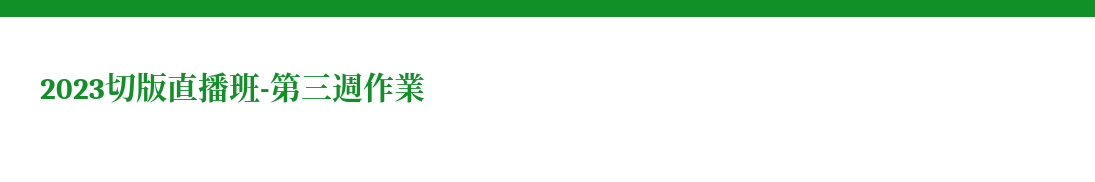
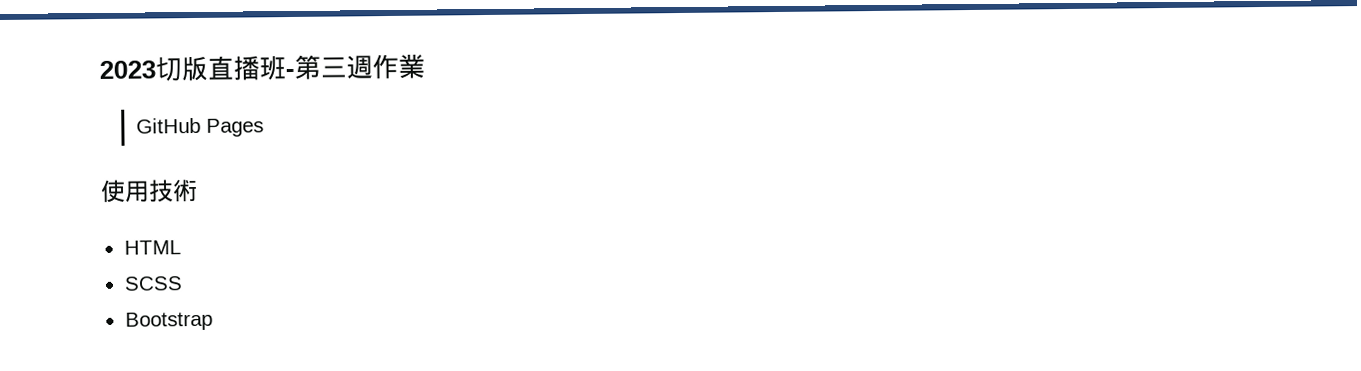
(425, 87) none -> [135,117,264,137] [100,178,198,203] [123,240,181,255] [123,276,183,291] [124,311,213,331] // GitHub Pages // 使用技術 // HTML // SCSS // Bootstrap

